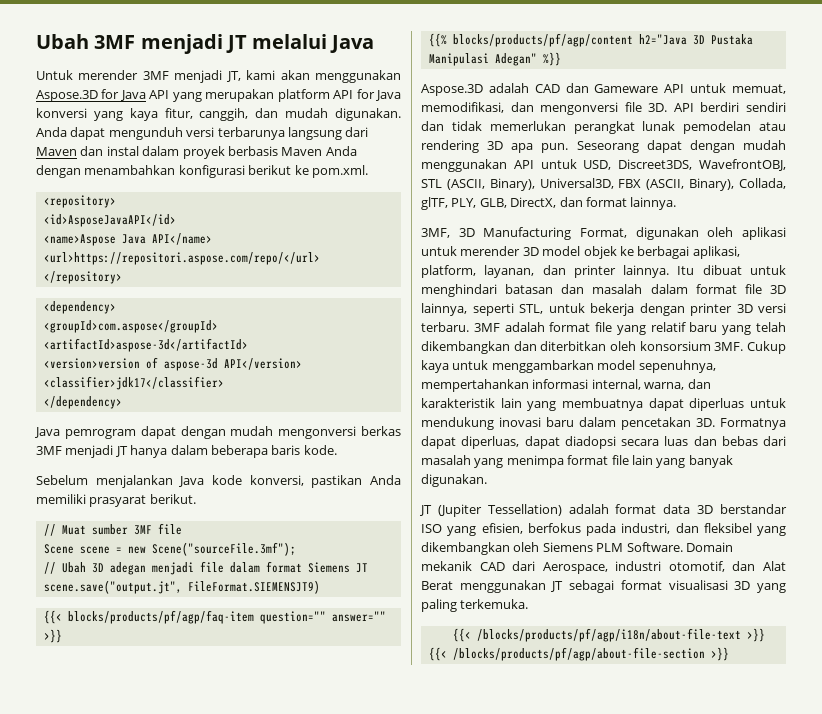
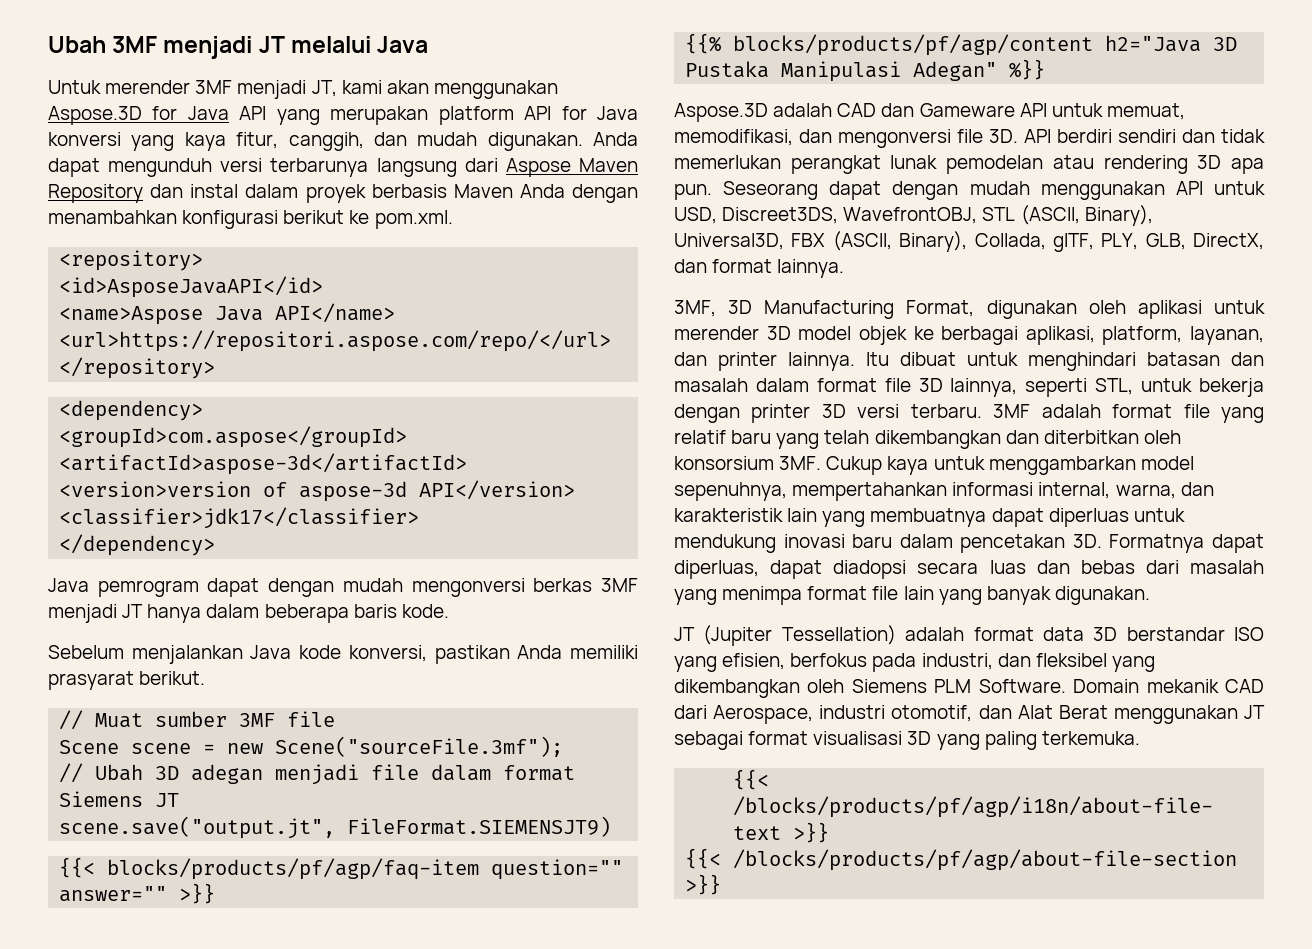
[36,147,77,156] Maven -> [505,158,638,177] [48,184,143,203] Aspose Maven Repository

